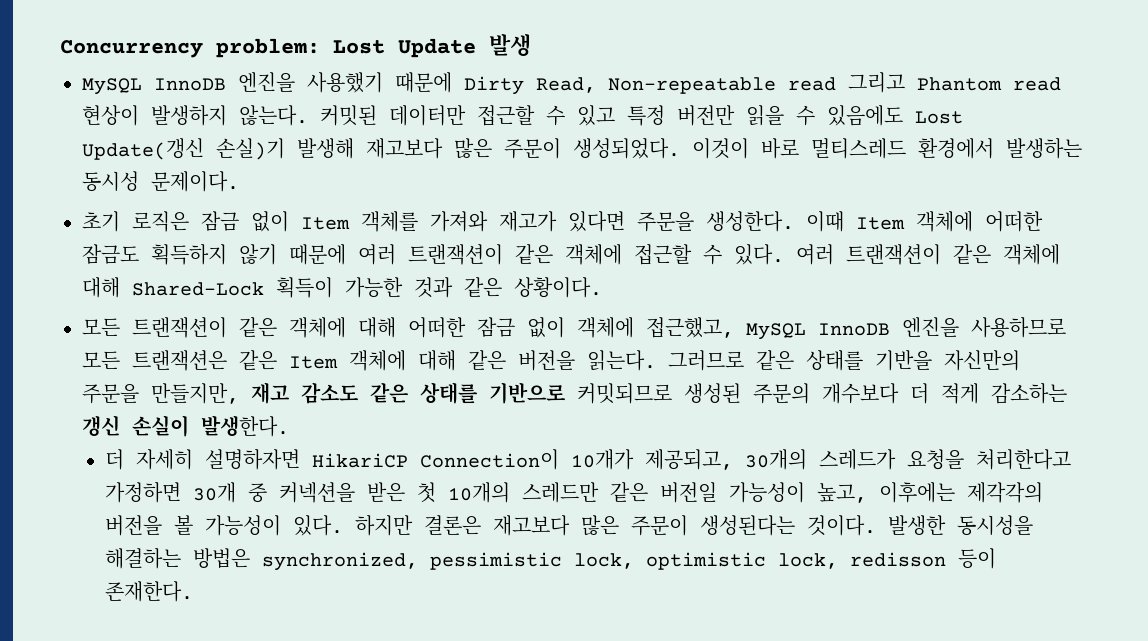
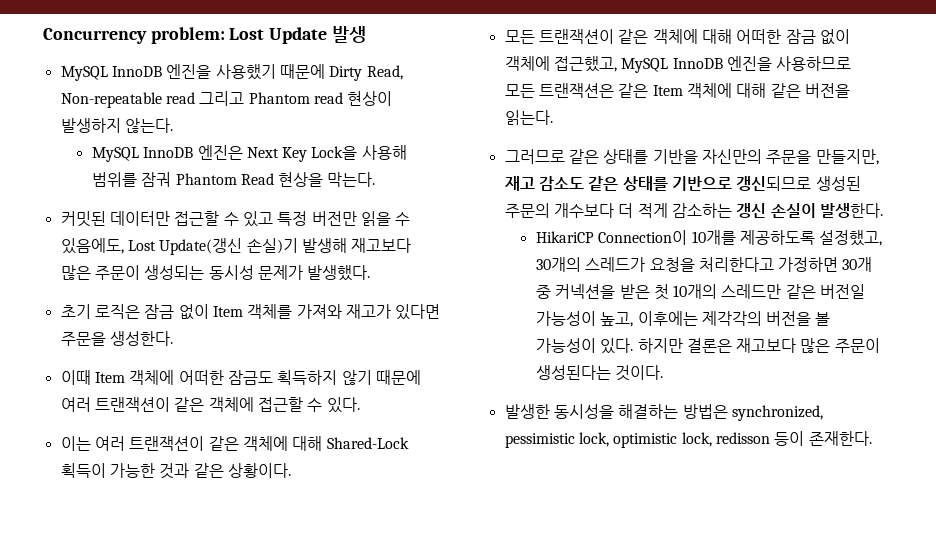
(308, 115) none -> [91,145,407,162] [91,172,376,187] // MySQL InnoDB 엔진은 Next Key Lock을 사용해 범위를 잠궈 Phantom Read 현상을 막는다. //
[827,105,903,126] 있음에도 -> [60,238,124,254] 있음에도,
[573,138,1082,159] [82,171,239,192] 생성되었다. 이것이 바로 멀티스레드 환경에서 발생하는 동시성 문제이다. -> [144,265,371,281] 생성되는 동시성 문제가 발생했다.
(794, 221) none -> (173, 338) //
(784, 254) none -> [60,436,91,451] // 이는
(656, 360) none -> (553, 117) //
[577,383,672,404] 커밋되므로 -> [736,176,812,191] 갱신되므로
[105,449,734,470] 더 자세히 설명하자면 HikariCP Connection이 10개가 제공되고, -> [535,230,883,246] HikariCP Connection이 10개를 제공하도록 설정했고,
(877, 525) none -> (664, 373) //

